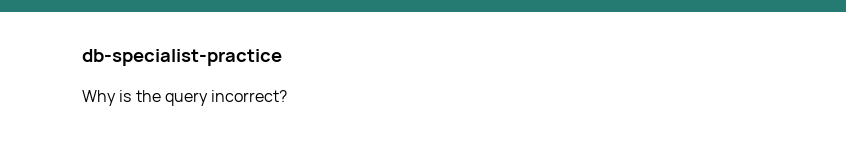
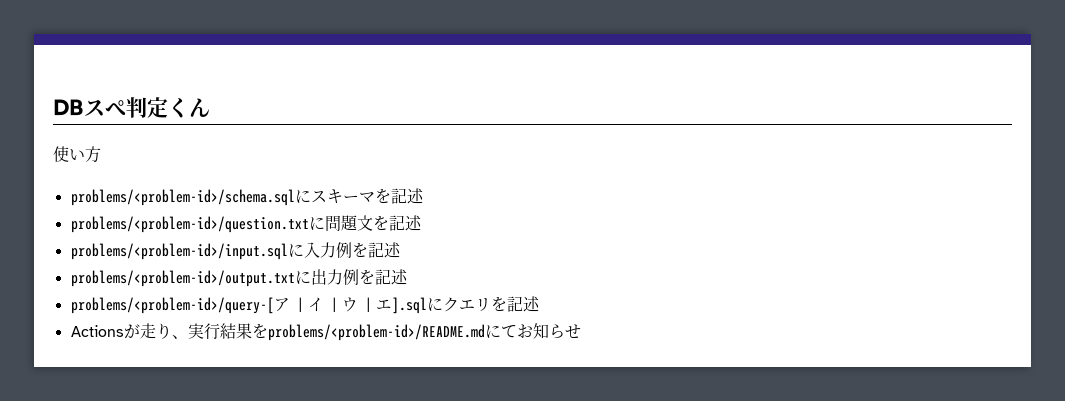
[82,49,282,66] [82,90,288,106] db-specialist-practice // Why is the query incorrect? -> [53,97,210,118] [53,146,101,163] [70,188,424,206] [70,215,422,233] [70,242,401,260] [70,269,408,287] [70,296,541,314] [70,323,581,341] DBスぺ判定くん // 使い方 // problems/<problem-id>/schema.sqlにスキーマを記述 // problems/<problem-id>/question.txtに問題文を記述 // problems/<problem-id>/input.sqlに入力例を記述 // problems/<problem-id>/output.txtに出力例を記述 // problems/<problem-id>/query-[ア | イ | ウ | エ].sqlにクエリを記述 // Actionsが走り、実行結果をproblems/<problem-id>/README.mdにてお知らせ

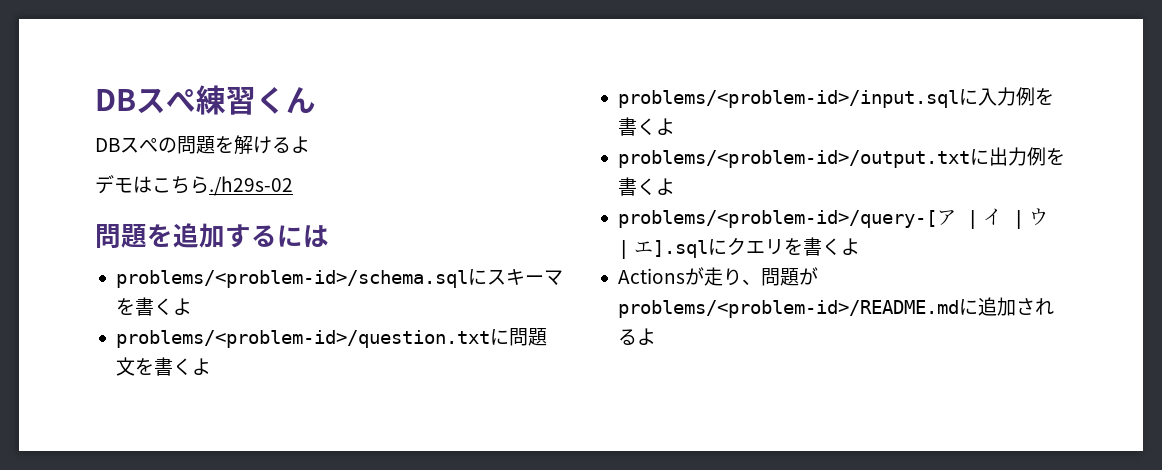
[53,97,168,118] DBスぺ判定 -> [95,85,256,115] DBスぺ練習
[53,146,101,163] 使い方 -> [95,135,310,155] [95,175,293,196] [95,223,329,248] DBスぺの問題を解けるよ // デモはこちら./h29s-02 // 問題を追加するには
[390,188,424,204] 記述 -> [134,297,192,316] 書くよ
[388,215,422,231] 記述 -> [153,357,211,376] 書くよ
[367,242,401,258] 記述 -> [617,117,675,136] 書くよ
[374,269,408,285] 記述 -> [617,177,675,196] 書くよ
[507,296,541,312] 記述 -> [803,237,861,256] 書くよ
[187,323,581,341] 実行結果をproblems/<problem-id>/README.mdにてお知らせ -> [760,267,818,286] [617,297,1054,318] [617,328,656,345] 問題がproblems/<problem-id>/README.mdに追加されるよ

